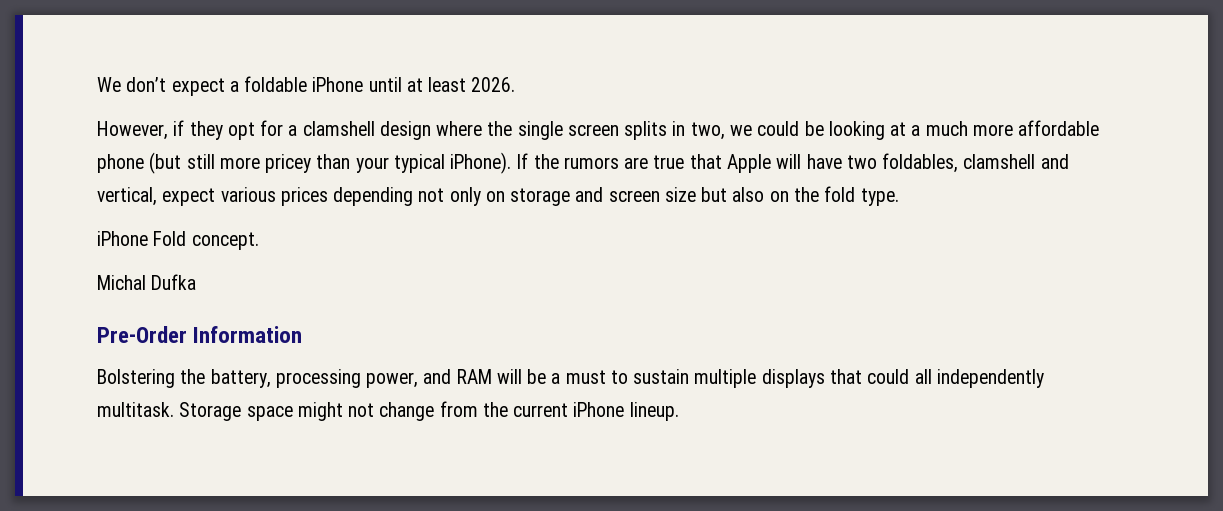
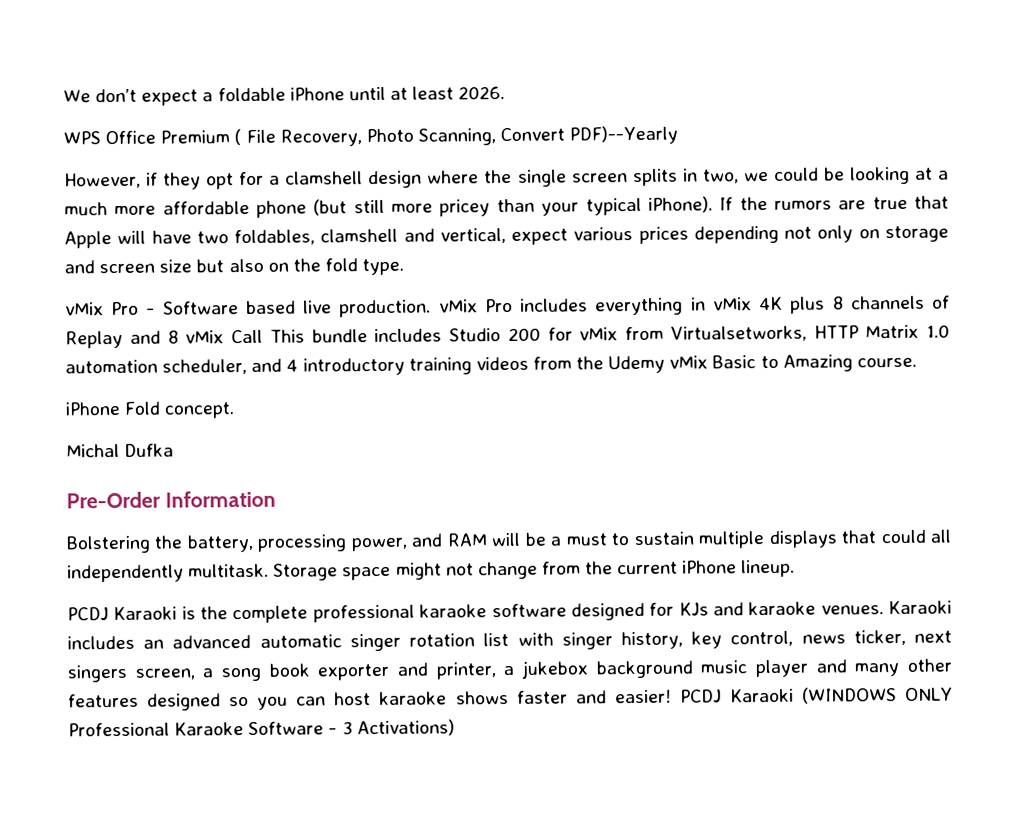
(516, 84) none -> [63,125,679,147] // WPS Office Premium ( File Recovery, Photo Scanning, Convert PDF)--Yearly
(899, 197) none -> [65,295,951,318] [65,324,950,349] [65,354,917,376] // vMix Pro - Software based live production. vMix Pro includes everything in vMix 4K plus 8 channels of Replay and 8 vMix Call This bundle includes Studio 200 for vMix from Virtualsetworks, HTTP Matrix 1.0 automation scheduler, and 4 introductory training videos from the Udemy vMix Basic to Amazing course.
(679, 411) none -> [67,600,953,624] [67,629,952,652] [67,658,952,683] [68,687,954,711] [68,719,455,737] // PCDJ Karaoki is the complete professional karaoke software designed for KJs and karaoke venues. Karaoki includes an advanced automatic singer rotation list with singer history, key control, news ticker, next singers screen, a song book exporter and printer, a jukebox background music player and many other features designed so you can host karaoke shows faster and easier! PCDJ Karaoki (WINDOWS ONLY Professional Karaoke Software - 3 Activations)

